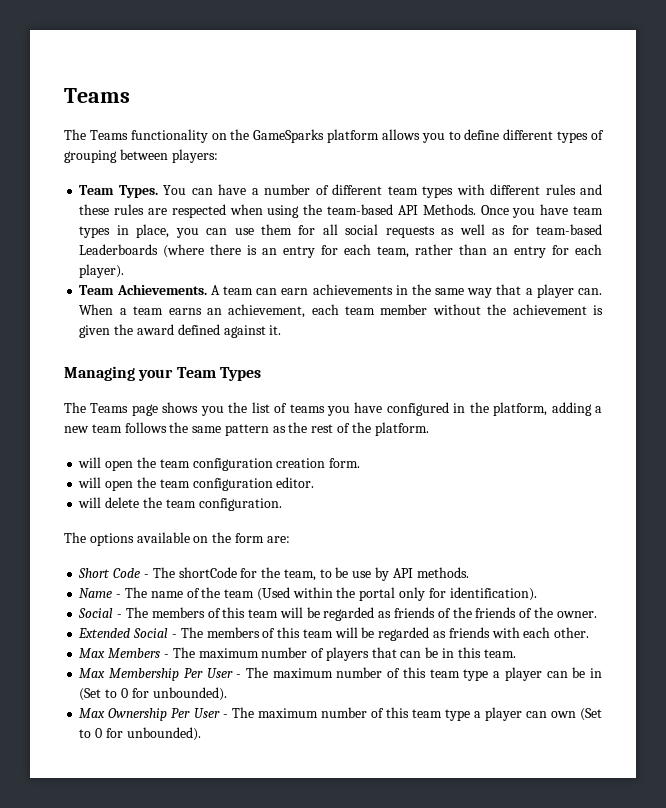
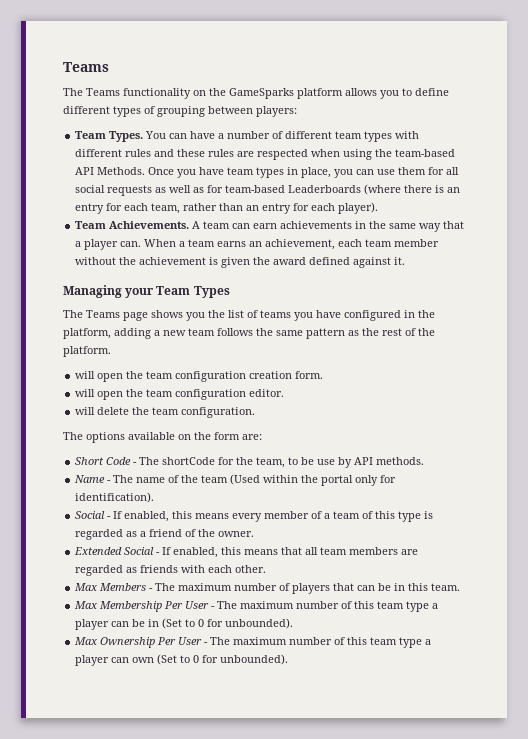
[125,607,517,621] The members of this team will be regarded as friends of the friends -> [113,511,434,522] [75,529,183,540] If enabled, this means every member of a team of this type is regarded as a friend
[180,627,375,638] The members of this team will be -> [162,547,419,558] If enabled, this means that all team members are

